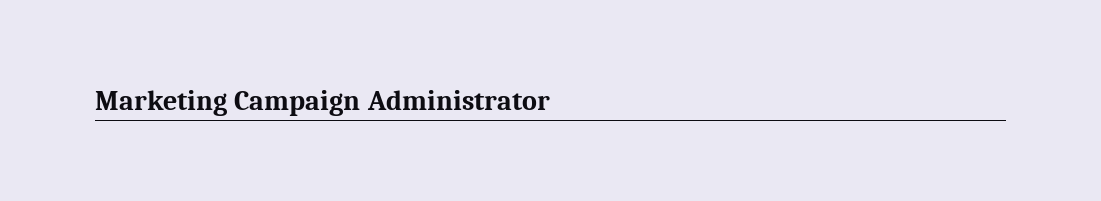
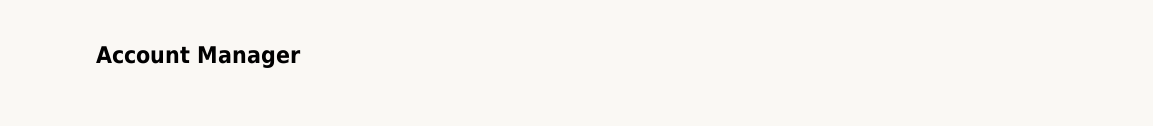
[95,90,550,116] Marketing Campaign Administrator -> [96,46,301,68] Account Manager

